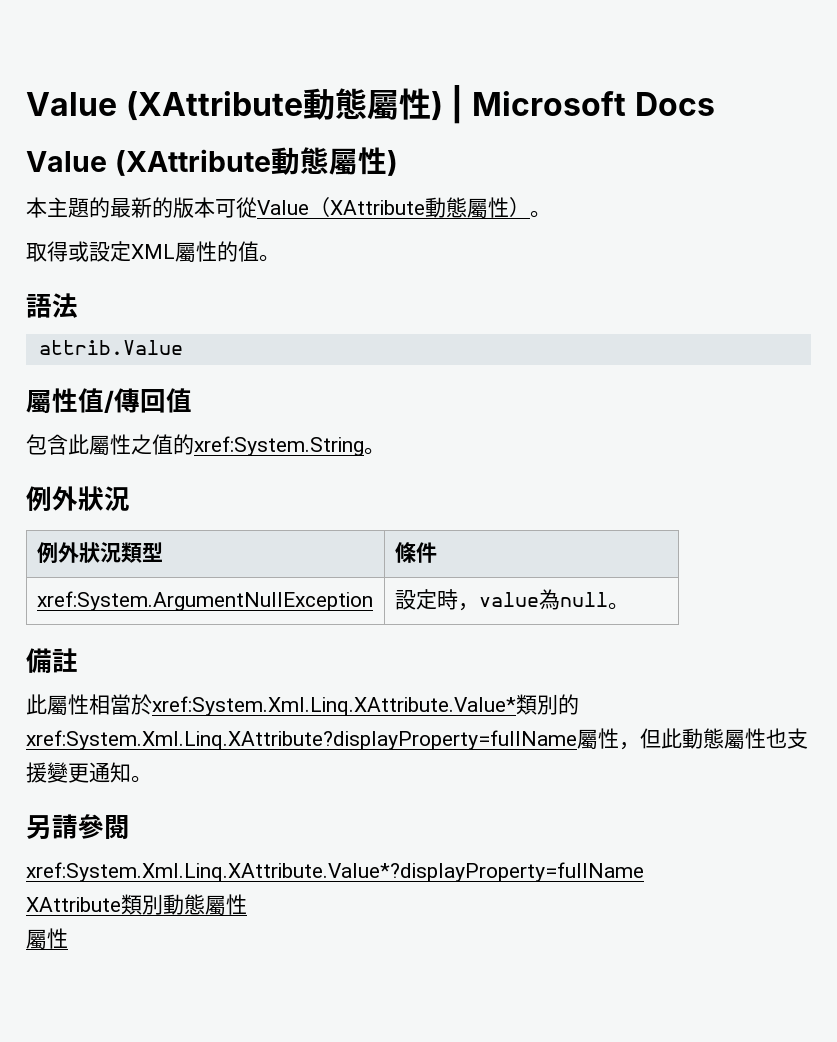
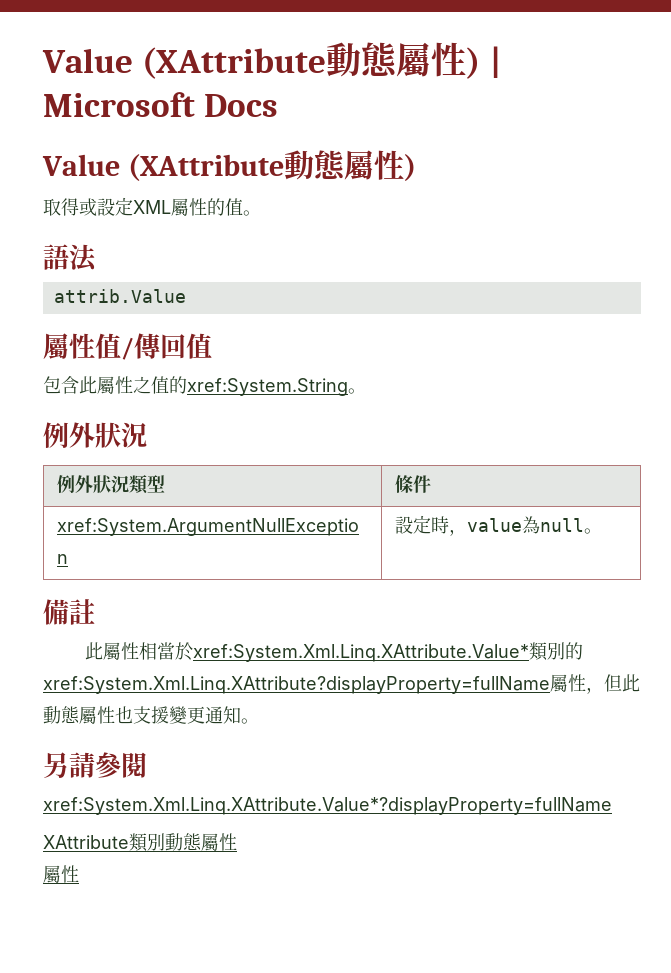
[26,197,551,219] // 本主題的最新的版本可從Value（XAttribute動態屬性）。 -> (417, 167) none

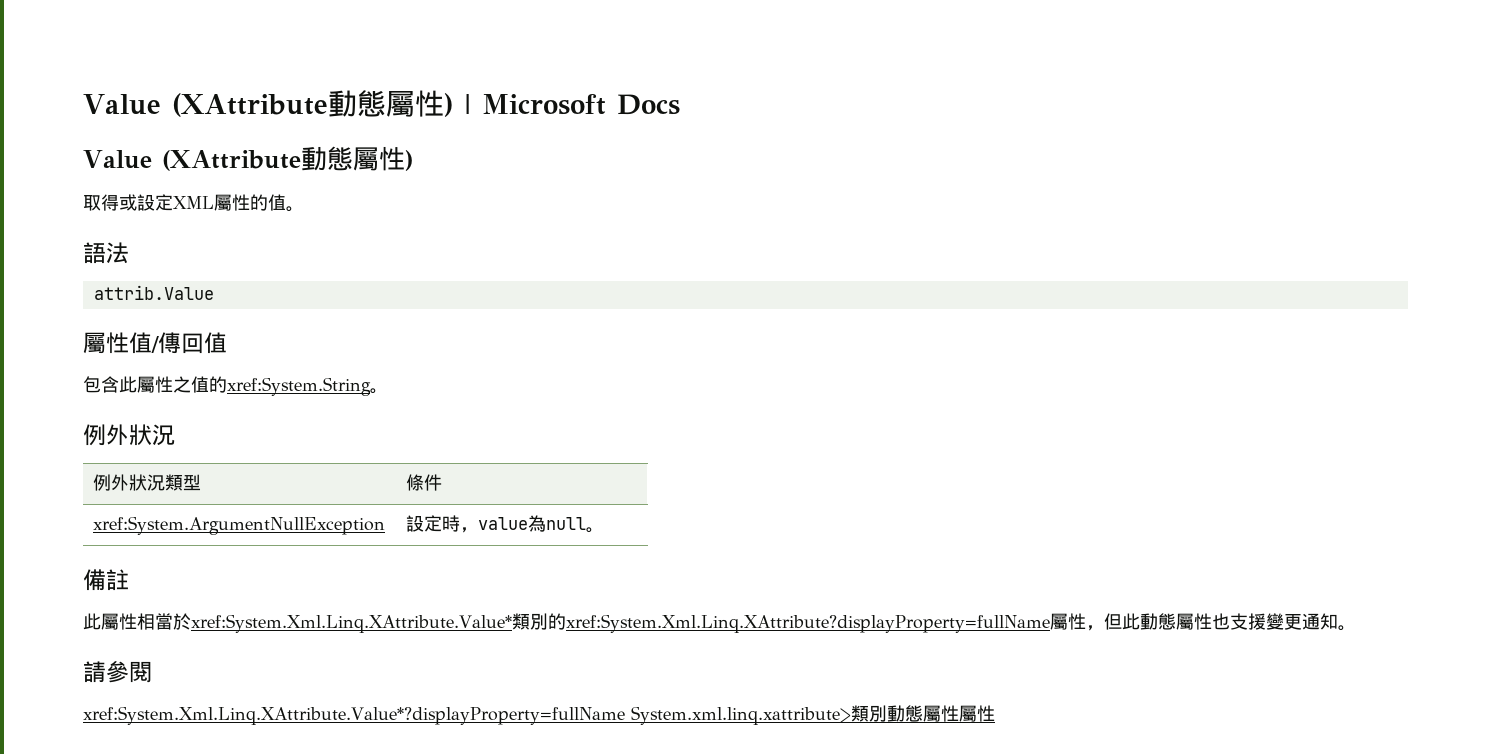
[43,752,69,778] 另 -> (1356, 628) none
[43,835,129,849] // XAttribute -> [630,706,851,725] System.xml.linq.xattribute>
(237, 842) // -> (959, 713) none

